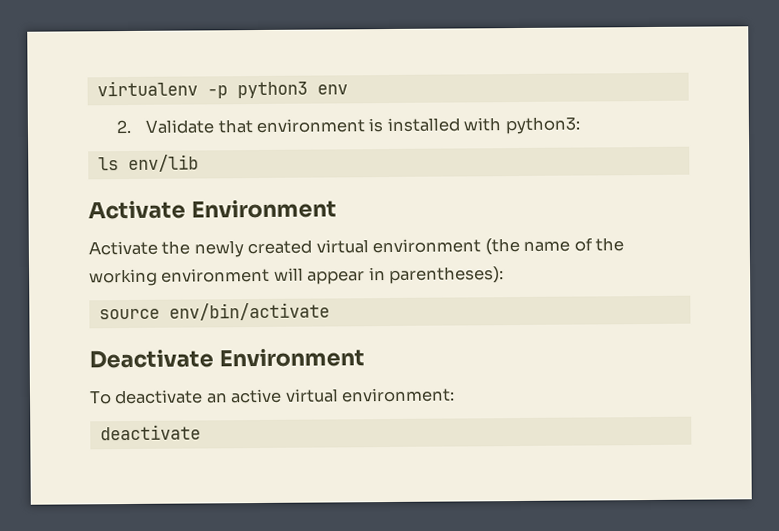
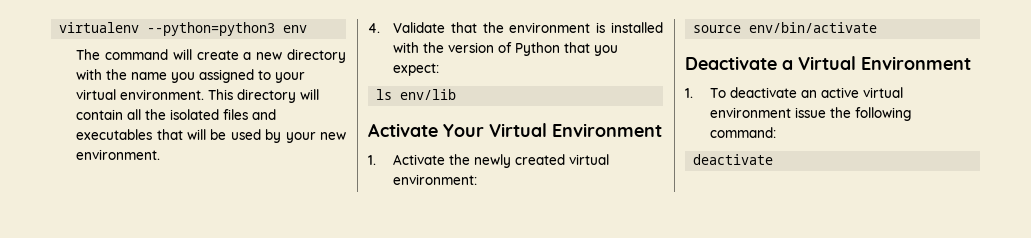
[206,81,308,99] -p python3 -> [147,22,276,36] --python=python3
[116,119,132,134] 2. -> [76,49,346,63] [76,69,306,83] [76,89,320,103] [76,109,277,120] [76,129,346,143] [76,149,161,160] [368,23,380,33] The command will create a new directory with the name you assigned to your virtual environment. This directory will contain all the isolated files and executables that will be used by your new environment. // 4.
(253, 126) none -> [482,22,504,33] the
[504,116,580,135] python3: -> [423,42,619,56] [393,63,440,76] the version of Python that you expect:
[190,199,337,219] Environment // -> [443,123,662,137] [368,155,376,165] Your Virtual Environment // 1.
[372,237,625,256] [89,266,505,287] environment (the name of the working environment will appear in parentheses): -> [393,174,478,185] environment:
[218,348,365,368] Environment // -> [782,56,971,70] [685,88,693,98] a Virtual Environment // 1.
[341,387,456,403] environment: -> [710,107,912,121] [710,127,777,138] environment issue the following command:

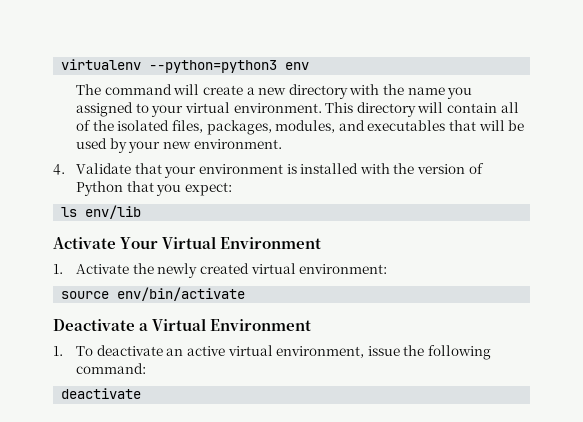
(142, 114) none -> [75,120,91,131] of
[223,109,249,120] files -> [171,120,336,135] files, packages, modules,
[482,22,504,33] the -> [164,166,197,178] your
[710,107,792,118] environment -> [276,346,365,358] environment,

